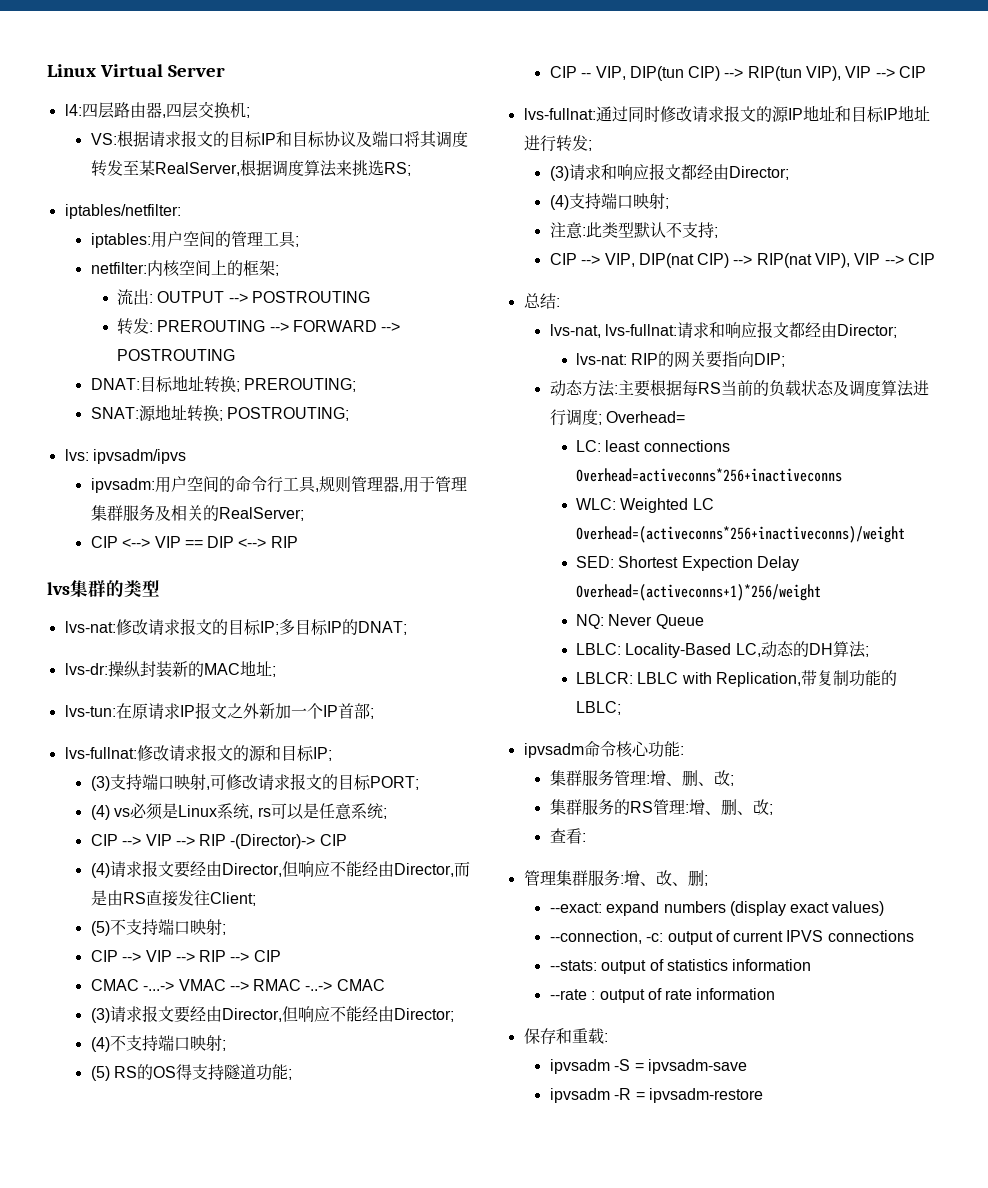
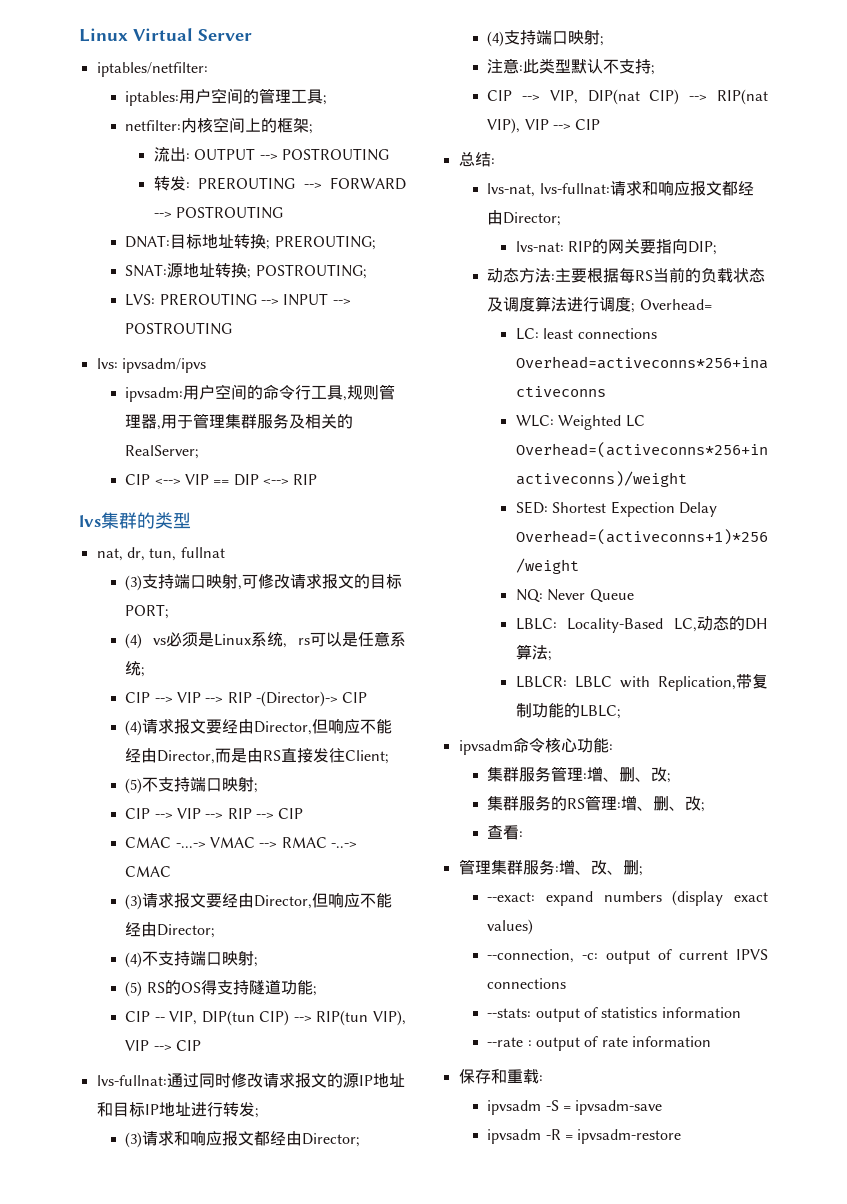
[64,101,250,119] [90,130,468,148] [90,159,411,177] // l4:四层路由器,四层交换机; // VS:根据请求报文的目标IP和目标协议及端口将其调度转发至某RealServer,根据调度算法来挑选RS; -> (252, 35) none
(350, 414) none -> [125,293,351,306] [125,322,233,335] // LVS: PREROUTING --> INPUT --> POSTROUTING
[64,618,407,636] [64,660,276,677] [64,702,374,719] [64,744,332,762] lvs-nat:修改请求报文的目标IP;多目标IP的DNAT; // lvs-dr:操纵封装新的MAC地址; // lvs-tun:在原请求IP报文之外新加一个IP首部; // lvs-fullnat:修改请求报文的源和目标IP; -> [96,547,225,561] nat, dr, tun, fullnat

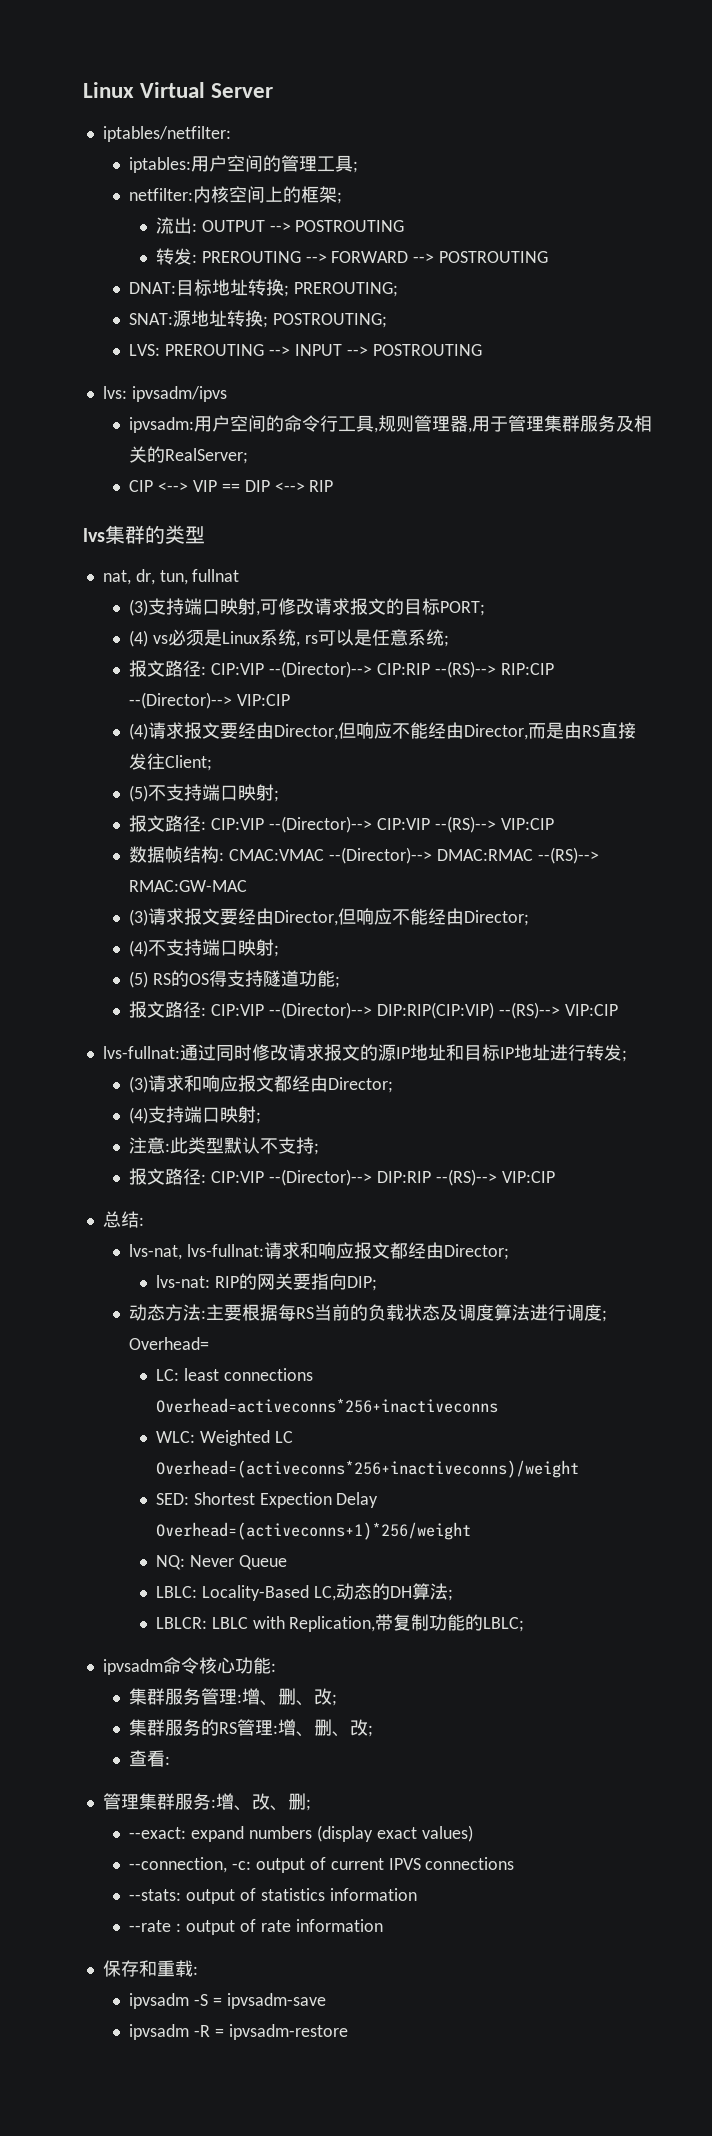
[125,691,368,707] CIP --> VIP --> RIP -(Director)-> CIP -> [129,660,554,678] [129,692,291,709] 报文路径: CIP:VIP --(Director)--> CIP:RIP --(RS)--> RIP:CIP --(Director)--> VIP:CIP
[125,808,304,819] [125,837,357,848] [125,866,172,877] CIP --> VIP --> RIP --> CIP // CMAC -...-> VMAC --> RMAC -..-> CMAC -> [129,815,554,833] [129,846,599,864] [129,880,248,892] 报文路径: CIP:VIP --(Director)--> CIP:VIP --(RS)--> VIP:CIP // 数据帧结构: CMAC:VMAC --(Director)--> DMAC:RMAC --(RS)--> RMAC:GW-MAC
[125,1010,406,1026] [125,1040,201,1051] CIP -- VIP, DIP(tun CIP) --> RIP(tun VIP), VIP --> CIP -> [129,1001,618,1019] 报文路径: CIP:VIP --(Director)--> DIP:RIP(CIP:VIP) --(RS)--> VIP:CIP
[487,89,768,105] [487,118,601,134] CIP --> VIP, DIP(nat CIP) --> RIP(nat VIP), VIP --> CIP -> [129,1168,555,1186] 报文路径: CIP:VIP --(Director)--> DIP:RIP --(RS)--> VIP:CIP

